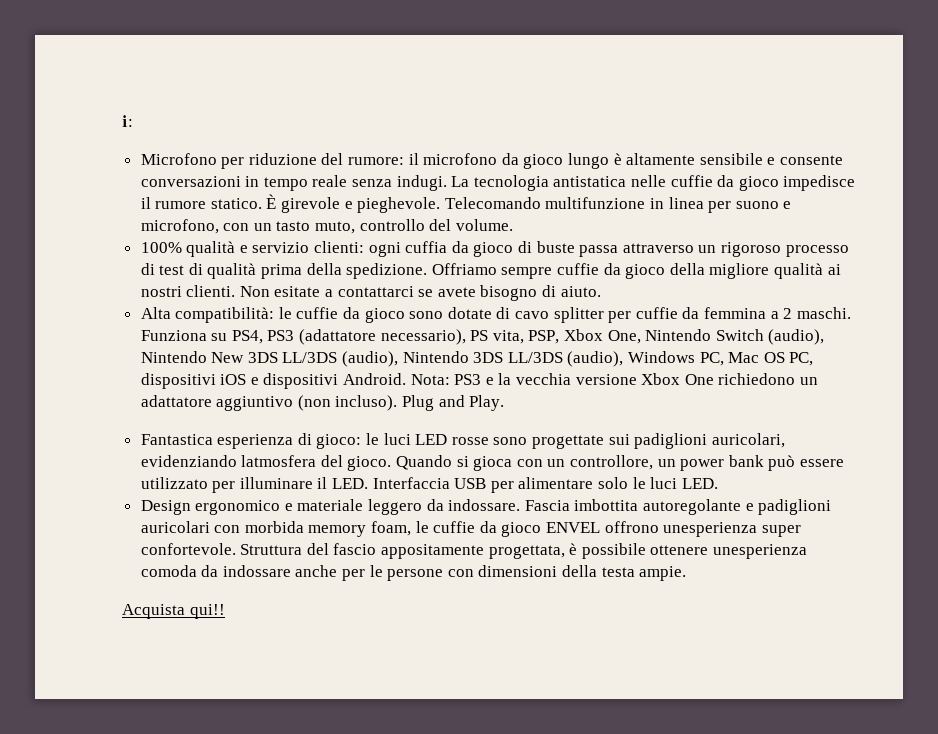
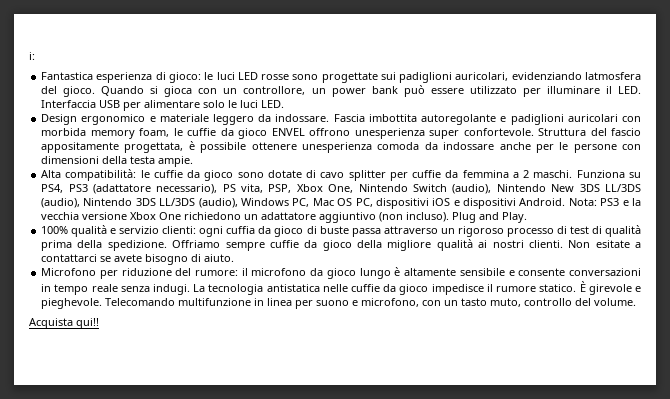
[140,153,843,169] [140,175,856,191] [140,194,792,213] [140,219,513,234] [140,241,849,257] [140,263,841,279] [140,285,601,301] [140,307,851,323] [140,329,825,345] [140,351,814,367] [140,373,818,389] [140,395,505,411] // Microfono per riduzione del rumore: il microfono da gioco lungo è altamente sensibile e consente conversazioni in tempo reale senza indugi. La tecnologia antistatica nelle cuffie da gioco impedisce il rumore statico. È girevole e pieghevole. Telecomando multifunzione in linea per suono e microfono, con un tasto muto, controllo del volume. // 100% qualità e servizio clienti: ogni cuffia da gioco di buste passa attraverso un rigoroso processo di test di qualità prima della spedizione. Offriamo sempre cuffie da gioco della migliore qualità ai nostri clienti. Non esitate a contattarci se avete bisogno di aiuto. // Alta compatibilità: le cuffie da gioco sono dotate di cavo splitter per cuffie da femmina a 2 maschi. Funziona su PS4, PS3 (adattatore necessario), PS vita, PSP, Xbox One, Nintendo Switch (audio), Nintendo New 3DS LL/3DS (audio), Nintendo 3DS LL/3DS (audio), Windows PC, Mac OS PC, dispositivi iOS e dispositivi Android. Nota: PS3 e la vecchia versione Xbox One richiedono un adattatore aggiuntivo (non incluso). Plug and Play. -> (35, 56) none
(687, 573) none -> [41,169,641,181] [41,184,641,194] [41,198,641,209] [41,212,528,223] [41,225,641,237] [41,239,641,251] [41,254,235,265] [41,267,642,279] [41,281,641,295] [41,298,637,309] // Alta compatibilità: le cuffie da gioco sono dotate di cavo splitter per cuffie da femmina a 2 maschi. Funziona su PS4, PS3 (adattatore necessario), PS vita, PSP, Xbox One, Nintendo Switch (audio), Nintendo New 3DS LL/3DS (audio), Nintendo 3DS LL/3DS (audio), Windows PC, Mac OS PC, dispositivi iOS e dispositivi Android. Nota: PS3 e la vecchia versione Xbox One richiedono un adattatore aggiuntivo (non incluso). Plug and Play. // 100% qualità e servizio clienti: ogni cuffia da gioco di buste passa attraverso un rigoroso processo di test di qualità prima della spedizione. Offriamo sempre cuffie da gioco della migliore qualità ai nostri clienti. Non esitate a contattarci se avete bisogno di aiuto. // Microfono per riduzione del rumore: il microfono da gioco lungo è altamente sensibile e consente conversazioni in tempo reale senza indugi. La tecnologia antistatica nelle cuffie da gioco impedisce il rumore statico. È girevole e pieghevole. Telecomando multifunzione in linea per suono e microfono, con un tasto muto, controllo del volume.

